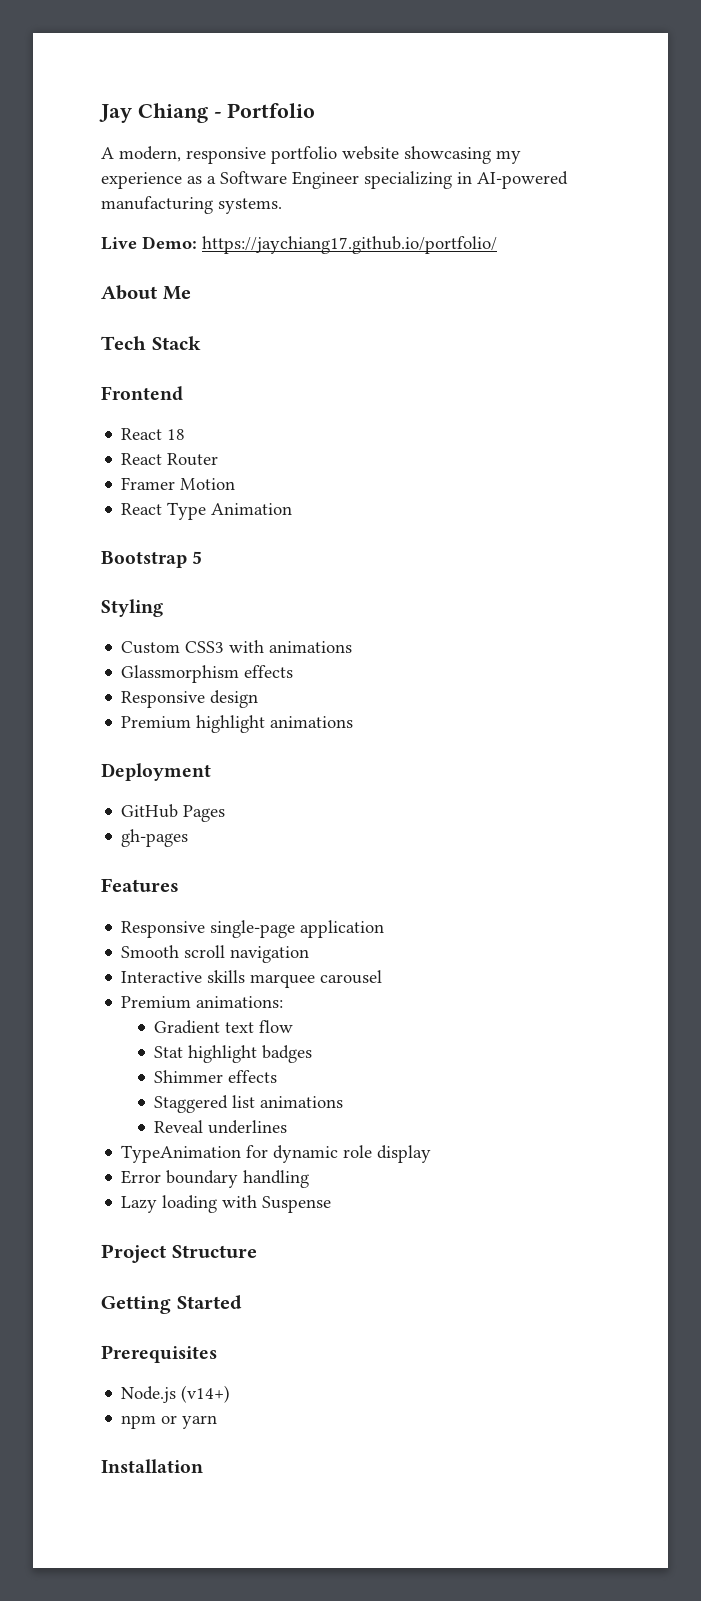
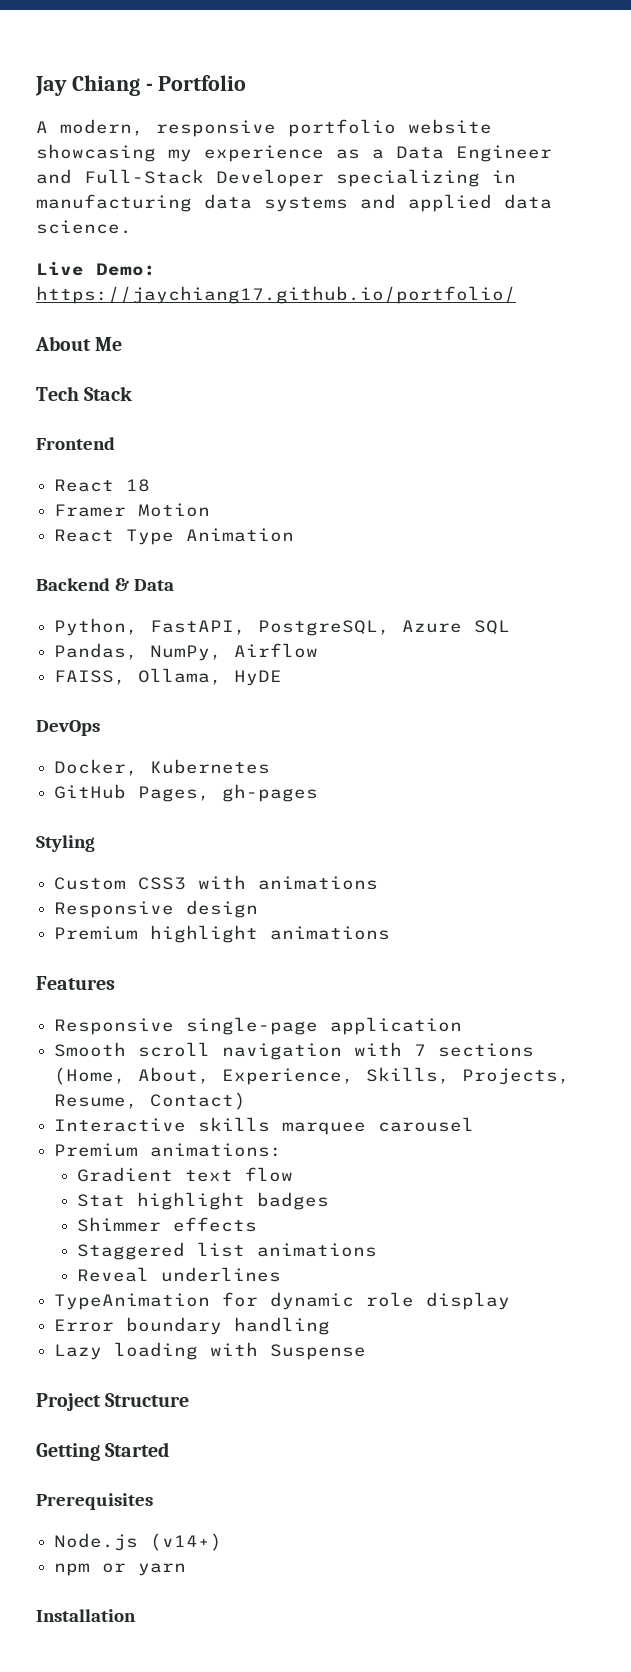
[220,171,568,189] [101,196,282,214] Software Engineer specializing in AI-powered manufacturing systems. -> [396,145,552,162] [36,169,516,187] [36,194,552,212] [36,220,132,234] Data Engineer and Full-Stack Developer specializing in manufacturing data systems and applied data science.
[121,453,219,466] // React Router -> (151, 485) none
[101,551,203,568] Bootstrap 5 -> [36,578,174,591] [54,618,511,636] [54,643,319,661] [54,668,283,686] [36,720,100,736] [54,759,271,776] [54,784,319,802] Backend & Data // Python, FastAPI, PostgreSQL, Azure SQL // Pandas, NumPy, Airflow // FAISS, Ollama, HyDE // DevOps // Docker, Kubernetes // GitHub Pages, gh-pages
[121,665,294,683] // Glassmorphism effects -> (379, 883) none
[101,763,211,781] [121,804,226,822] [121,829,189,847] // Deployment // GitHub Pages // gh-pages -> (391, 933) none
(310, 954) none -> [354,1042,535,1057] [54,1067,571,1085] [54,1092,247,1110] with 7 sections (Home, About, Experience, Skills, Projects, Resume, Contact)

